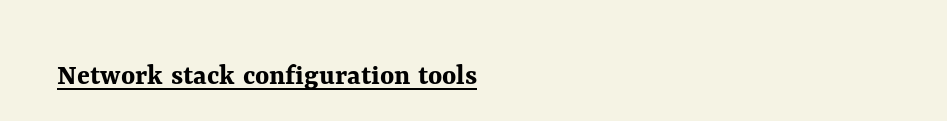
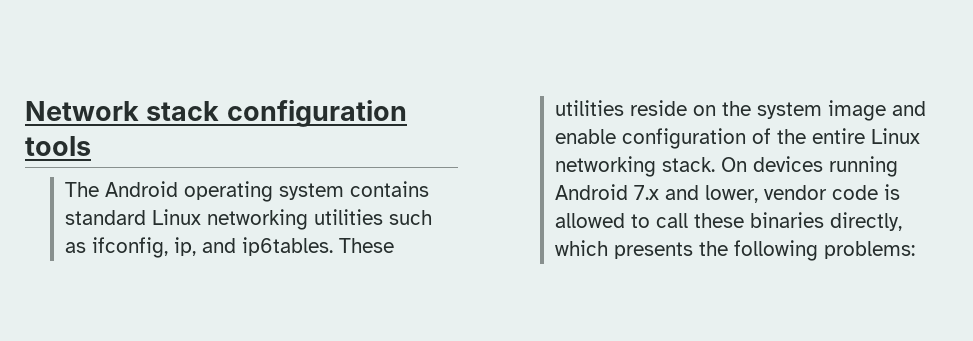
(477, 74) none -> [64,181,429,202] [64,209,432,230] [64,237,394,258] [554,100,926,121] [554,128,920,149] [554,156,898,177] [554,184,900,203] [554,212,902,231] [554,240,915,261] // The Android operating system contains standard Linux networking utilities such as ifconfig, ip, and ip6tables. These utilities reside on the system image and enable configuration of the entire Linux networking stack. On devices running Android 7.x and lower, vendor code is allowed to call these binaries directly, which presents the following problems:

